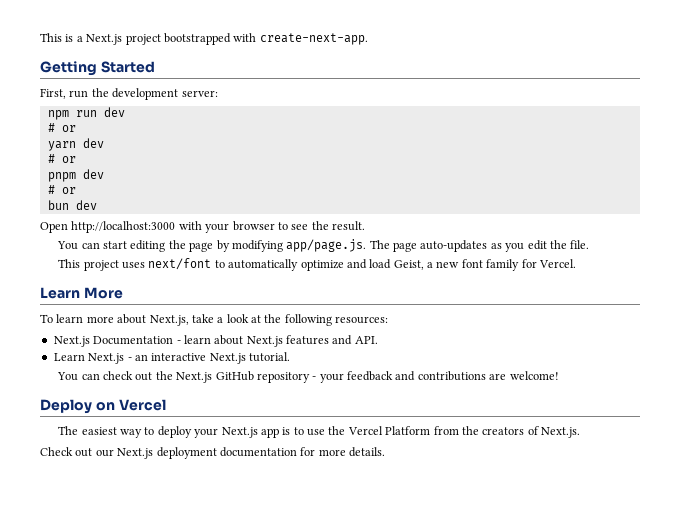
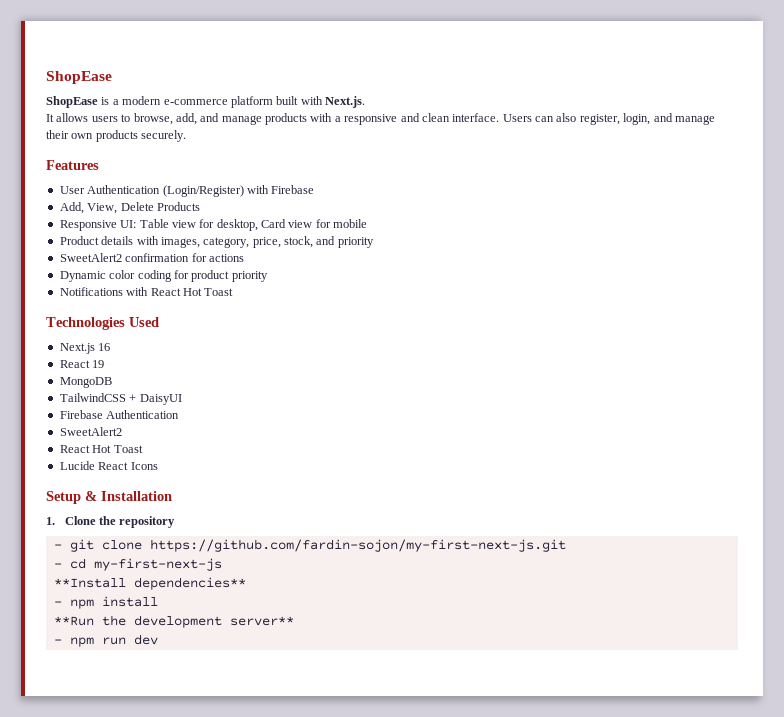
[40,33,368,45] [40,61,155,76] [40,88,218,100] [47,107,125,120] [47,123,76,132] [47,138,104,151] [47,154,76,163] [47,169,104,182] [47,185,76,194] [47,200,97,210] [40,221,365,233] [57,239,590,252] [58,258,576,271] [40,287,123,299] [40,314,389,326] [53,335,378,347] [53,352,290,364] [57,371,559,383] [40,399,166,414] [58,426,581,438] [40,447,385,459] This is a Next.js project bootstrapped with create-next-app. // Getting Started // First, run the development server: // npm run dev // # or // yarn dev // # or // pnpm dev // # or // bun dev // Open http://localhost:3000 with your browser to see the result. // You can start editing the page by modifying app/page.js. The page auto-updates as you edit the file. // This project uses next/font to automatically optimize and load Geist, a new font family for Vercel. // Learn More // To learn more about Next.js, take a look at the following resources: // Next.js Documentation - learn about Next.js features and API. // Learn Next.js - an interactive Next.js tutorial. // You can check out the Next.js GitHub repository - your feedback and contributions are welcome! // Deploy on Vercel // The easiest way to deploy your Next.js app is to use the Vercel Platform from the creators of Next.js. // Check out our Next.js deployment documentation for more details. -> [46,71,112,84] [46,96,365,108] [46,113,715,125] [46,130,187,142] [46,160,99,170] [59,185,315,197] [59,202,200,214] [59,219,368,231] [59,236,374,248] [59,253,244,262] [59,270,268,282] [59,287,234,296] [46,317,159,330] [59,343,111,354] [59,360,105,368] [59,377,112,388] [59,393,182,405] [59,410,180,419] [59,427,122,436] [59,445,143,453] [59,461,158,470] [46,491,172,504] [46,516,176,528] [53,539,566,552] [53,558,222,571] [53,577,246,590] [53,596,158,609] [53,615,294,628] [53,634,158,647] ShopEase // ShopEase is a modern e-commerce platform built with Next.js. // It allows users to browse, add, and manage products with a responsive and clean interface. Users can also register, login, and manage their own products securely. // Features // User Authentication (Login/Register) with Firebase // Add, View, Delete Products // Responsive UI: Table view for desktop, Card view for mobile // Product details with images, category, price, stock, and priority // SweetAlert2 confirmation for actions // Dynamic color coding for product priority // Notifications with React Hot Toast // Technologies Used // Next.js 16 // React 19 // MongoDB // TailwindCSS + DaisyUI // Firebase Authentication // SweetAlert2 // React Hot Toast // Lucide React Icons // Setup & Installation // 1. Clone the repository // - git clone https://github.com/fardin-sojon/my-first-next-js.git // - cd my-first-next-js // **Install dependencies** // - npm install // **Run the development server** // - npm run dev

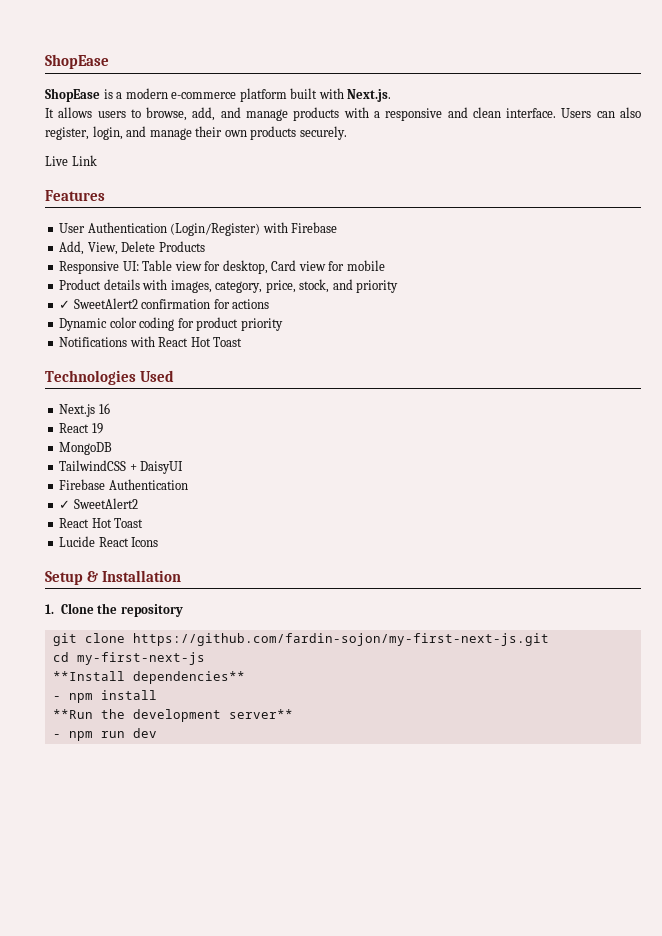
(187, 136) none -> [45,155,97,166] // Live Link
(374, 242) none -> [59,300,71,309] ✓
(180, 414) none -> [59,500,71,509] ✓
[53,544,62,549] - -> (183, 610) none
[53,563,62,568] - -> (549, 639) none

